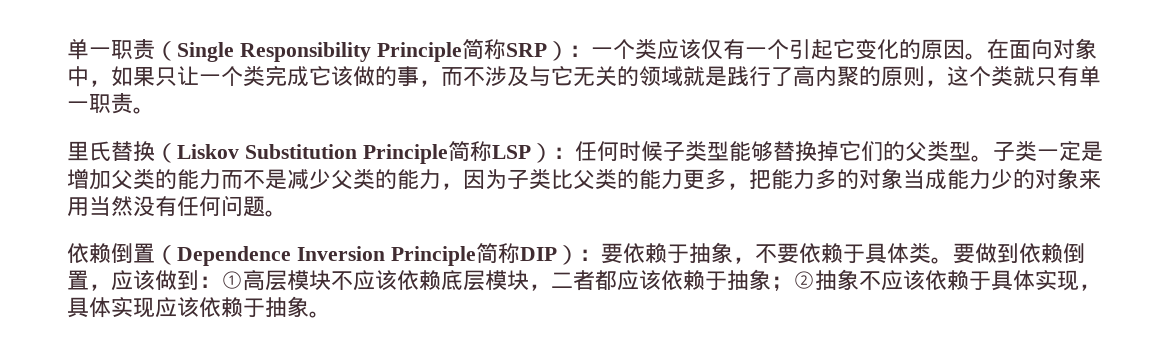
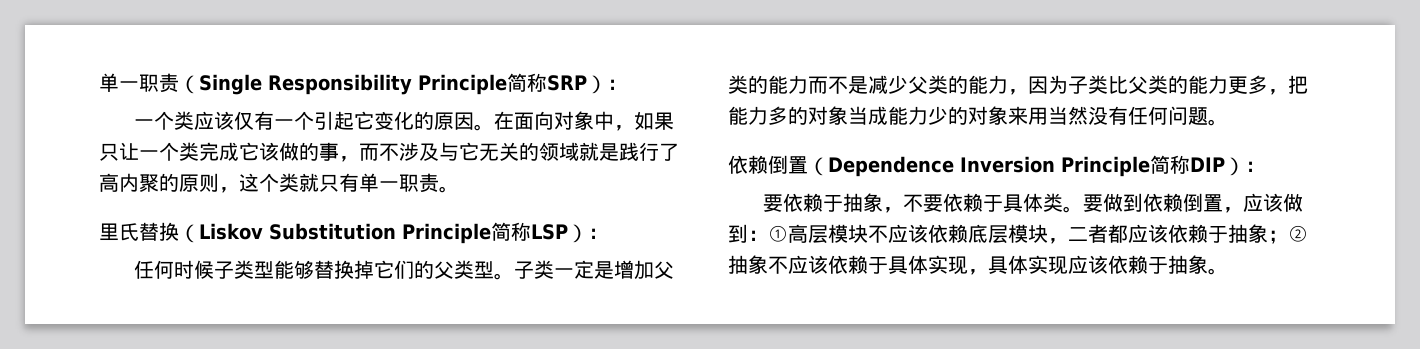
(591, 51) none -> (627, 84) //
(575, 153) none -> (608, 233) //
(601, 255) none -> (1265, 166) //

